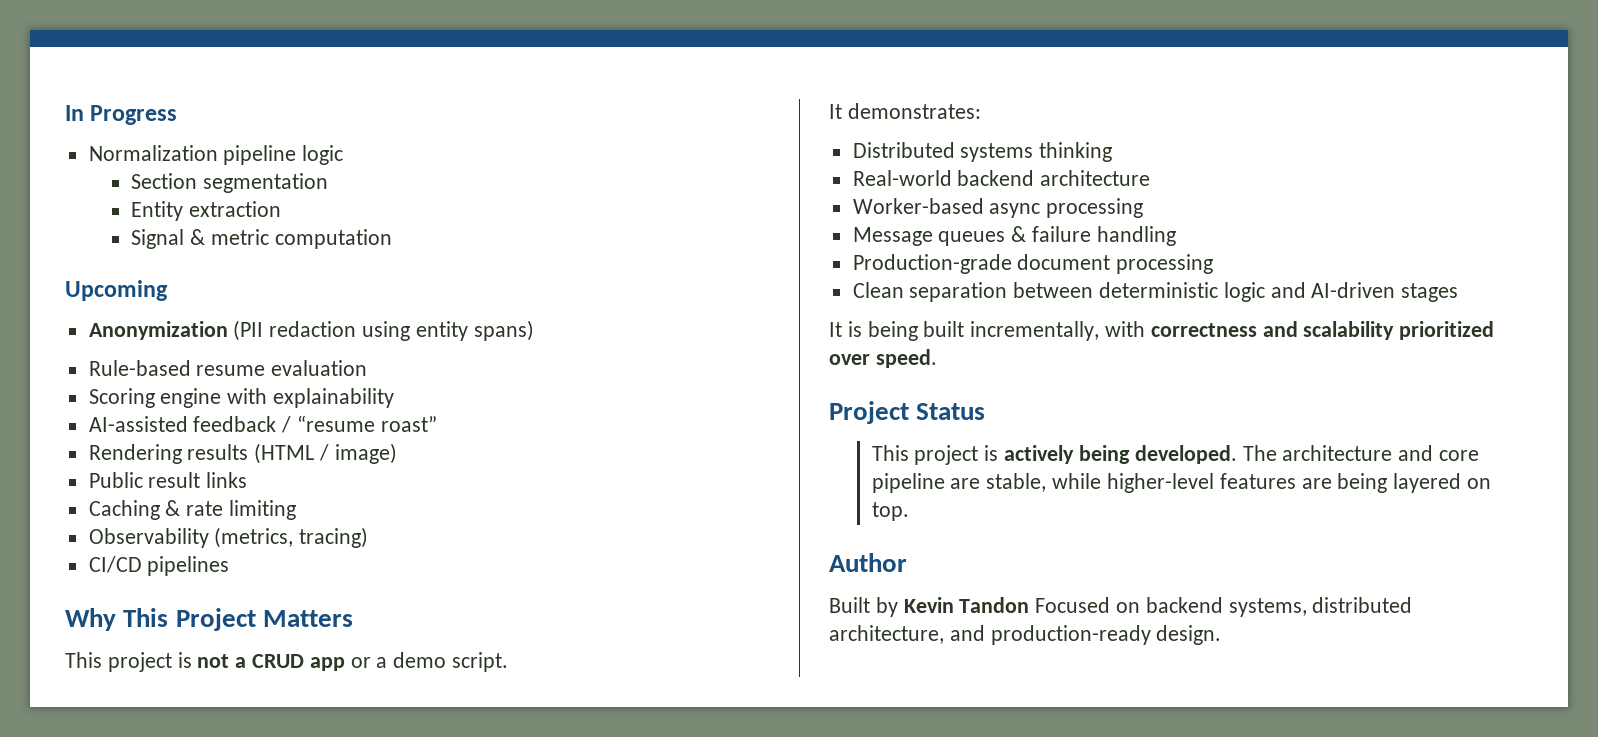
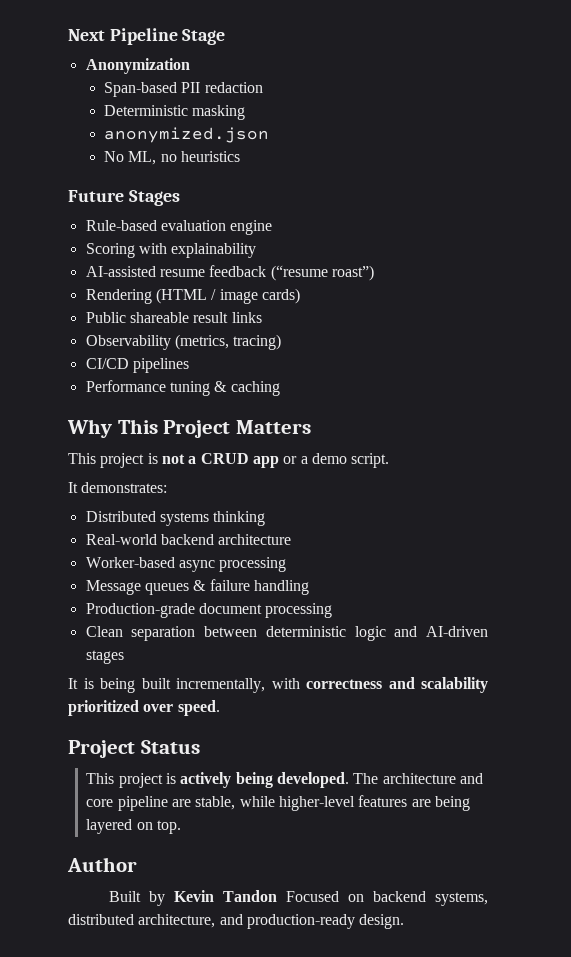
[65,105,178,125] [88,145,344,165] [131,173,329,193] [131,201,282,221] [131,229,392,249] [65,280,168,301] In Progress // Normalization pipeline logic // Section segmentation // Entity extraction // Signal & metric computation // Upcoming -> [68,28,226,45] Next Pipeline Stage
[233,320,264,341] (PII -> [104,82,201,97] // Span-based PII
[362,320,534,341] using entity spans) -> [104,105,246,120] [104,127,270,143] [104,151,241,165] [68,190,180,206] // Deterministic masking // anonymized.json // No ML, no heuristics // Future Stages
[196,365,266,376] resume -> (157, 225) none
(368, 368) none -> [230,220,273,235] engine
[160,388,222,408] engine -> (135, 250) none
[193,415,437,433] feedback / “resume roast” -> [159,265,374,281] resume feedback (“resume roast”)
[187,444,249,460] results -> (152, 296) none
[334,443,397,464] image) -> [219,288,300,304] image cards)
(143, 480) none -> [129,312,189,323] shareable
[88,500,297,520] // Caching & rate limiting -> (262, 317) none
(230, 566) none -> [85,380,280,396] // Performance tuning & caching

